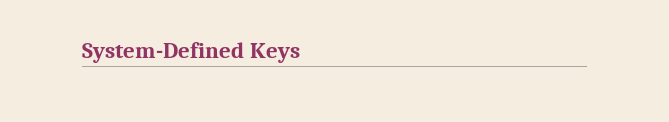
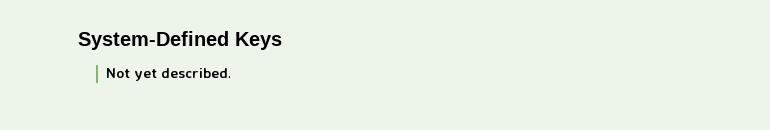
(301, 53) none -> [106,68,232,81] // Not yet described.

